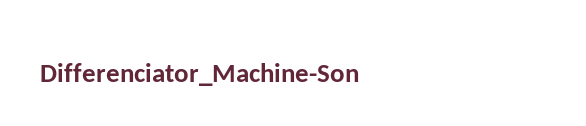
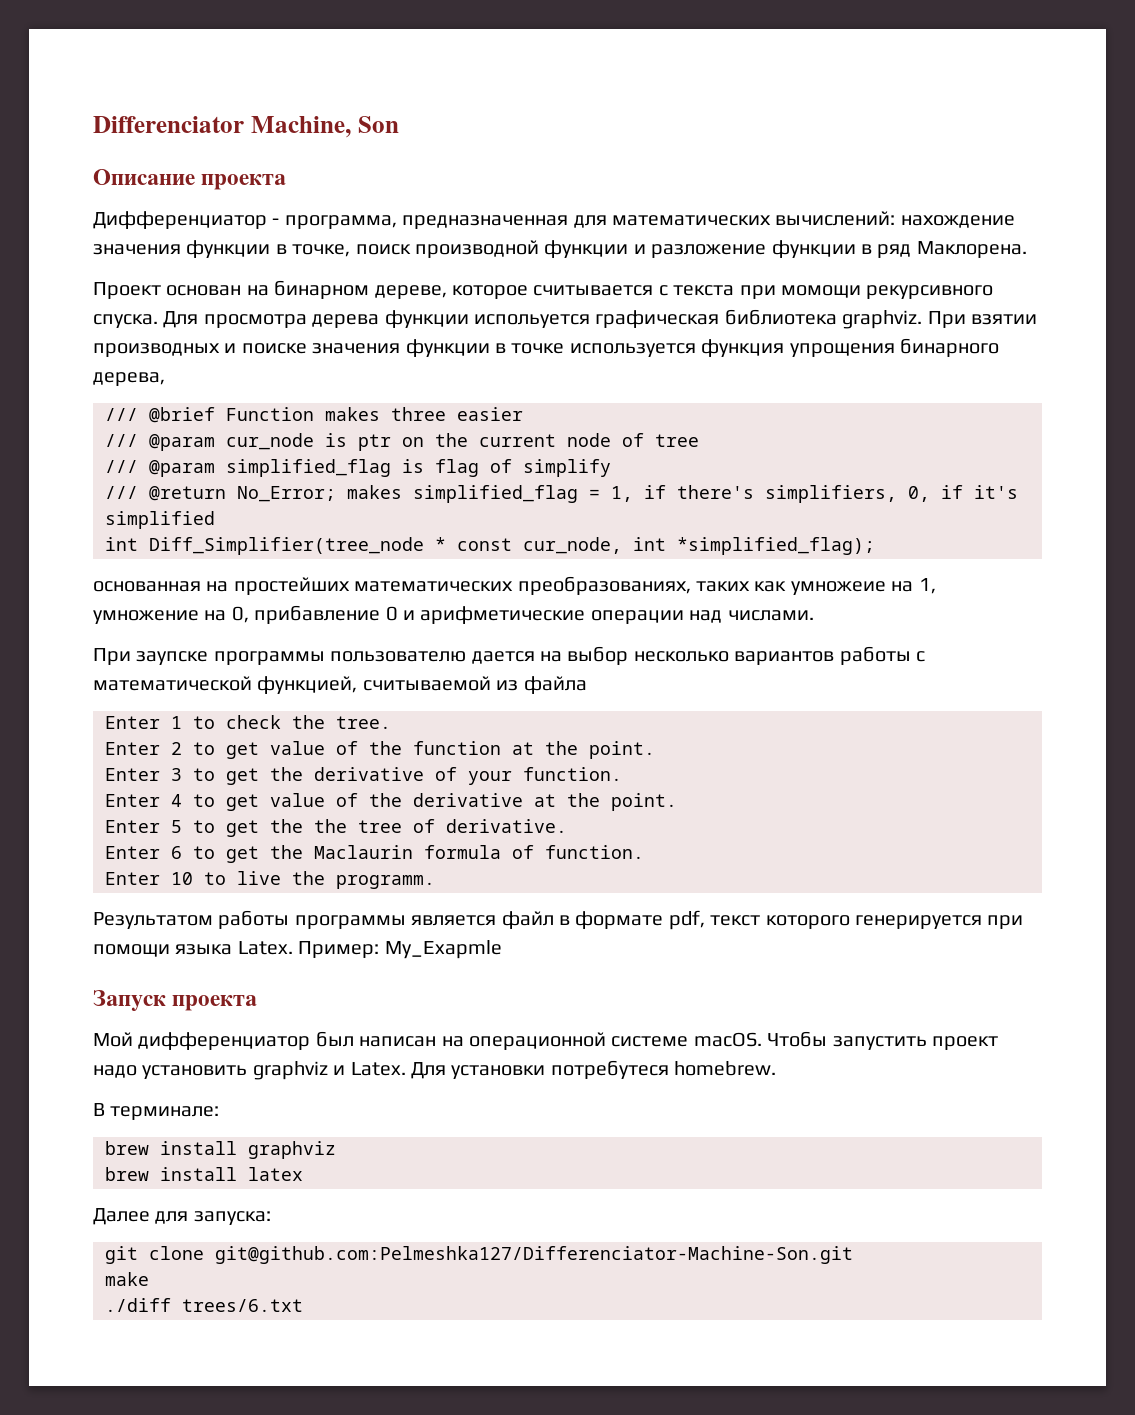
[40,63,359,86] Differenciator_Machine-Son -> [93,116,399,138] [93,169,287,190] [93,211,1015,229] [93,240,1027,258] [93,280,994,299] [93,309,1037,329] [93,338,999,357] [93,372,165,386] [105,407,523,423] [105,433,699,451] [105,459,611,477] [105,485,1018,503] [105,511,215,529] [105,537,875,555] [93,576,936,595] [93,605,814,624] [93,646,925,665] [93,676,587,694] [105,715,391,729] [105,741,655,759] [105,767,622,785] [105,793,677,811] [105,819,567,837] [105,845,644,863] [105,871,435,889] [93,910,1024,930] [93,940,502,959] [93,990,258,1011] [93,1031,998,1050] [93,1060,777,1080] [93,1103,220,1120] [105,1141,336,1159] [105,1167,303,1181] [93,1208,271,1225] [105,1246,853,1264] [105,1272,149,1286] [105,1298,303,1312] Differenciator Machine, Son // Описание проекта // Дифференциатор - программа, предназначенная для математических вычислений: нахождение значения функции в точке, поиск производной функции и разложение функции в ряд Маклорена. // Проект основан на бинарном дереве, которое считывается с текста при момощи рекурсивного спуска. Для просмотра дерева функции испольуется графическая библиотека graphviz. При взятии производных и поиске значения функции в точке используется функция упрощения бинарного дерева, // /// @brief Function makes three easier // /// @param cur_node is ptr on the current node of tree // /// @param simplified_flag is flag of simplify // /// @return No_Error; makes simplified_flag = 1, if there's simplifiers, 0, if it's simplified // int Diff_Simplifier(tree_node * const cur_node, int *simplified_flag); // основанная на простейших математических преобразованиях, таких как умножеие на 1, умножение на 0, прибавление 0 и арифметические операции над числами. // При заупске программы пользователю дается на выбор несколько вариантов работы с математической функцией, считываемой из файла // Enter 1 to check the tree. // Enter 2 to get value of the function at the point. // Enter 3 to get the derivative of your function. // Enter 4 to get value of the derivative at the point. // Enter 5 to get the the tree of derivative. // Enter 6 to get the Maclaurin formula of function. // Enter 10 to live the programm. // Результатом работы программы является файл в формате pdf, текст которого генерируется при помощи языка Latex. Пример: My_Exapmle // Запуск проекта // Мой дифференциатор был написан на операционной системе macOS. Чтобы запустить проект надо установить graphviz и Latex. Для установки потребутеся homebrew. // В терминале: // brew install graphviz // brew install latex // Далее для запуска: // git clone git@github.com:Pelmeshka127/Differenciator-Machine-Son.git // make // ./diff trees/6.txt

